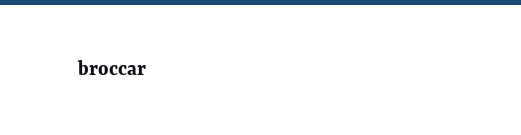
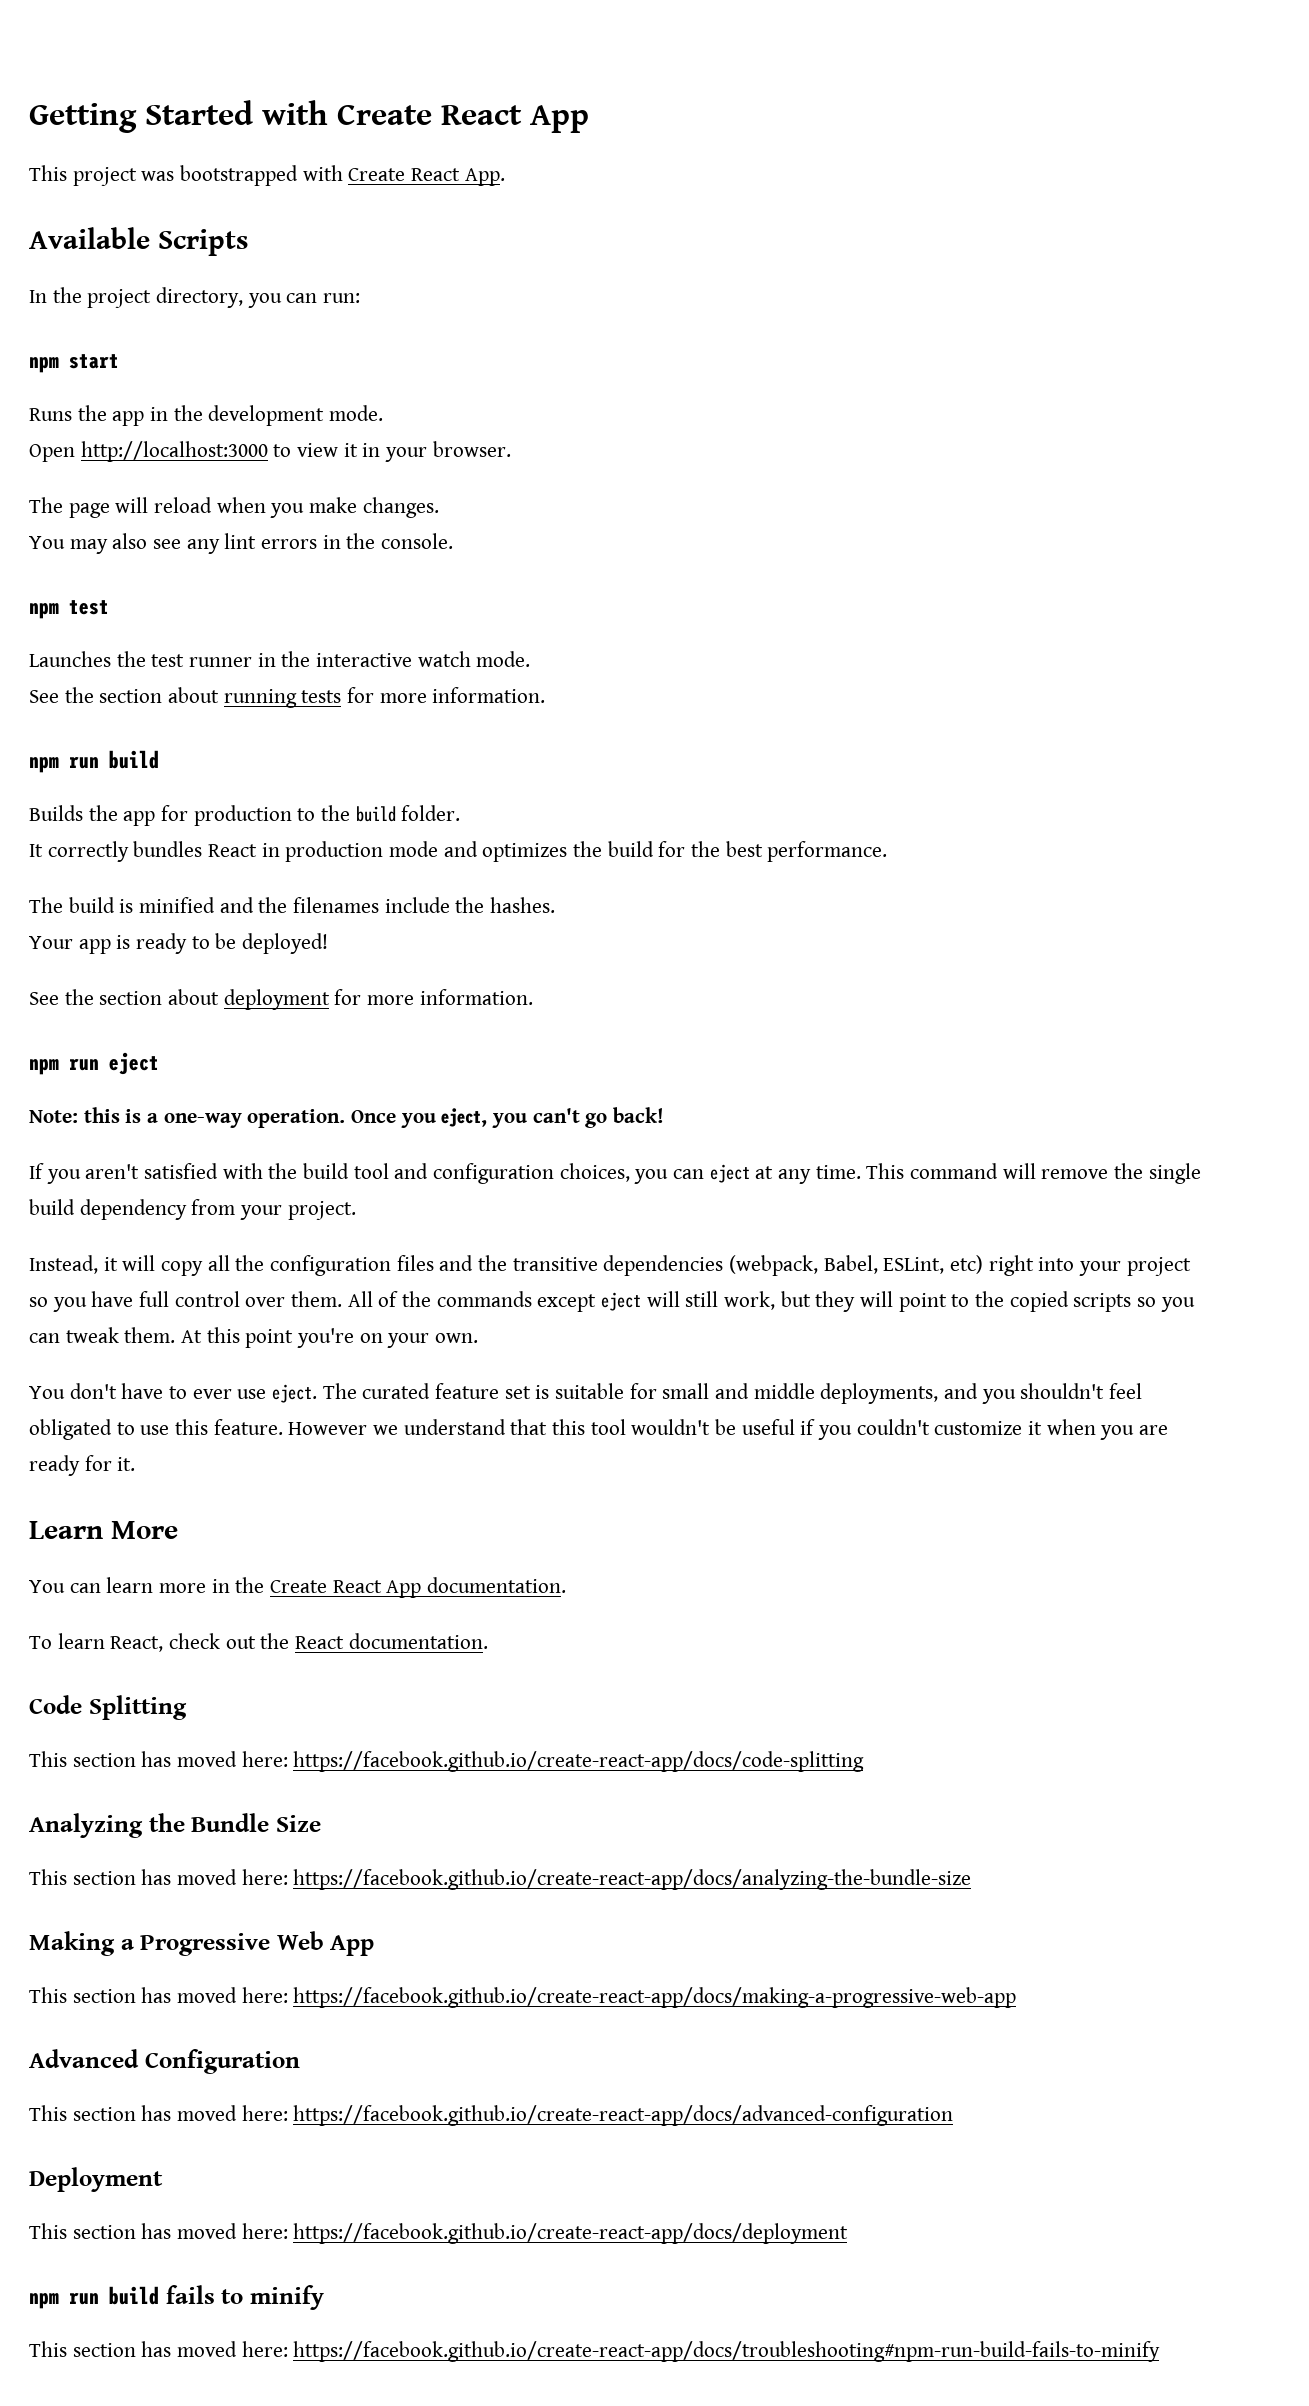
[77,60,146,75] broccar -> [29,100,589,133] [29,165,505,186] [29,227,248,256] [29,287,361,308] [29,354,119,373] [29,405,384,426] [29,441,511,462] [29,497,439,518] [29,533,454,554] [29,600,109,619] [29,651,531,667] [29,687,546,708] [29,750,159,773] [29,805,461,826] [29,841,888,862] [29,897,556,913] [29,933,329,954] [29,989,533,1010] [29,1052,159,1075] [29,1107,665,1128] [29,1163,1201,1184] [29,1199,356,1220] [29,1255,1191,1276] [29,1291,1195,1312] [29,1327,479,1348] [29,1383,1143,1404] [29,1419,1169,1440] [29,1455,136,1476] [29,1521,178,1539] [29,1577,567,1598] [29,1633,488,1652] [29,1695,187,1720] [29,1751,865,1772] [29,1813,321,1838] [29,1869,972,1890] [29,1931,375,1956] [29,1987,1017,2008] [29,2049,300,2074] [29,2105,954,2126] [29,2167,163,2192] [29,2223,849,2244] [29,2285,324,2310] [29,2341,1161,2362] Getting Started with Create React App // This project was bootstrapped with Create React App. // Available Scripts // In the project directory, you can run: // npm start // Runs the app in the development mode. // Open http://localhost:3000 to view it in your browser. // The page will reload when you make changes. // You may also see any lint errors in the console. // npm test // Launches the test runner in the interactive watch mode. // See the section about running tests for more information. // npm run build // Builds the app for production to the build folder. // It correctly bundles React in production mode and optimizes the build for the best performance. // The build is minified and the filenames include the hashes. // Your app is ready to be deployed! // See the section about deployment for more information. // npm run eject // Note: this is a one-way operation. Once you eject, you can't go back! // If you aren't satisfied with the build tool and configuration choices, you can eject at any time. This command will remove the single build dependency from your project. // Instead, it will copy all the configuration files and the transitive dependencies (webpack, Babel, ESLint, etc) right into your project so you have full control over them. All of the commands except eject will still work, but they will point to the copied scripts so you can tweak them. At this point you're on your own. // You don't have to ever use eject. The curated feature set is suitable for small and middle deployments, and you shouldn't feel obligated to use this feature. However we understand that this tool wouldn't be useful if you couldn't customize it when you are ready for it. // Learn More // You can learn more in the Create React App documentation. // To learn React, check out the React documentation. // Code Splitting // This section has moved here: https://facebook.github.io/create-react-app/docs/code-splitting // Analyzing the Bundle Size // This section has moved here: https://facebook.github.io/create-react-app/docs/analyzing-the-bundle-size // Making a Progressive Web App // This section has moved here: https://facebook.github.io/create-react-app/docs/making-a-progressive-web-app // Advanced Configuration // This section has moved here: https://facebook.github.io/create-react-app/docs/advanced-configuration // Deployment // This section has moved here: https://facebook.github.io/create-react-app/docs/deployment // npm run build fails to minify // This section has moved here: https://facebook.github.io/create-react-app/docs/troubleshooting#npm-run-build-fails-to-minify

